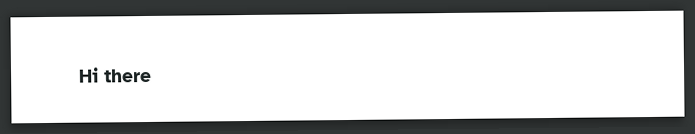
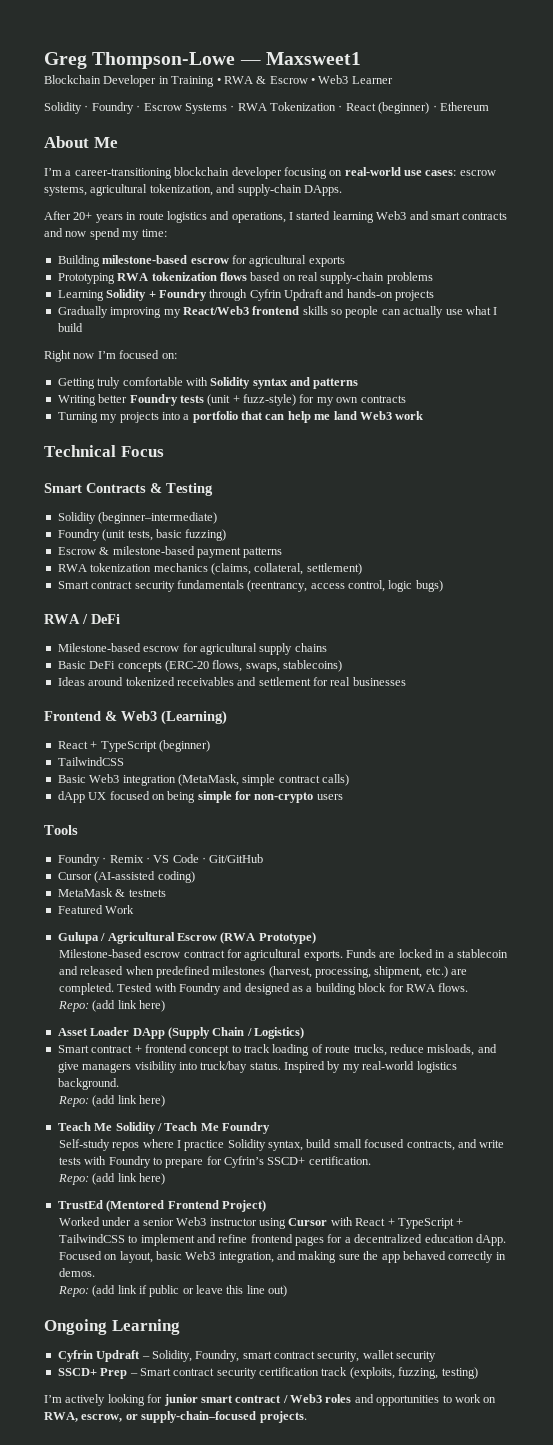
[78,67,152,83] Hi there -> [44,52,361,69] [44,75,393,87] [44,102,489,114] [44,136,118,148] [44,167,496,179] [44,184,342,196] [44,211,508,223] [44,228,167,240] [57,255,345,267] [57,272,433,284] [57,289,435,301] [57,306,498,318] [57,323,83,332] [44,350,177,362] [57,377,359,389] [57,394,406,406] [57,411,424,423] [44,445,164,457] [44,483,213,496] [57,512,218,524] [57,529,227,541] [57,546,283,558] [57,563,362,575] [57,580,443,592] [44,614,120,624] [57,643,327,655] [57,660,342,672] [57,677,406,686] [44,710,227,725] [57,740,210,752] [57,757,124,766] [57,774,349,786] [57,791,343,803] [44,825,78,835] [57,854,264,866] [57,871,195,883] [57,888,166,897] [57,905,135,914] [57,932,316,944] [58,949,508,961] [58,966,468,978] [58,983,469,995] [57,1000,165,1012] [57,1027,304,1039] [57,1044,497,1056] [57,1061,457,1073] [57,1078,119,1090] [57,1095,165,1107] [57,1122,270,1134] [58,1139,505,1151] [58,1156,371,1168] [57,1173,165,1185] [57,1200,266,1212] [58,1217,464,1229] [58,1234,506,1246] [58,1251,506,1263] [58,1268,95,1277] [57,1285,288,1297] [44,1319,180,1335] [57,1350,437,1362] [57,1367,478,1379] [44,1394,497,1406] [44,1411,307,1423] Greg Thompson-Lowe — Maxsweet1 // Blockchain Developer in Training • RWA & Escrow • Web3 Learner // Solidity · Foundry · Escrow Systems · RWA Tokenization · React (beginner) · Ethereum // About Me // I’m a career-transitioning blockchain developer focusing on real-world use cases: escrow systems, agricultural tokenization, and supply-chain DApps. // After 20+ years in route logistics and operations, I started learning Web3 and smart contracts and now spend my time: // Building milestone-based escrow for agricultural exports // Prototyping RWA tokenization flows based on real supply-chain problems // Learning Solidity + Foundry through Cyfrin Updraft and hands-on projects // Gradually improving my React/Web3 frontend skills so people can actually use what I build // Right now I’m focused on: // Getting truly comfortable with Solidity syntax and patterns // Writing better Foundry tests (unit + fuzz-style) for my own contracts // Turning my projects into a portfolio that can help me land Web3 work // Technical Focus // Smart Contracts & Testing // Solidity (beginner–intermediate) // Foundry (unit tests, basic fuzzing) // Escrow & milestone-based payment patterns // RWA tokenization mechanics (claims, collateral, settlement) // Smart contract security fundamentals (reentrancy, access control, logic bugs) // RWA / DeFi // Milestone-based escrow for agricultural supply chains // Basic DeFi concepts (ERC-20 flows, swaps, stablecoins) // Ideas around tokenized receivables and settlement for real businesses // Frontend & Web3 (Learning) // React + TypeScript (beginner) // TailwindCSS // Basic Web3 integration (MetaMask, simple contract calls) // dApp UX focused on being simple for non-crypto users // Tools // Foundry · Remix · VS Code · Git/GitHub // Cursor (AI-assisted coding) // MetaMask & testnets // Featured Work // Gulupa / Agricultural Escrow (RWA Prototype) // Milestone-based escrow contract for agricultural exports. Funds are locked in a stablecoin and released when predefined milestones (harvest, processing, shipment, etc.) are completed. Tested with Foundry and designed as a building block for RWA flows. // Repo: (add link here) // Asset Loader DApp (Supply Chain / Logistics) // Smart contract + frontend concept to track loading of route trucks, reduce misloads, and give managers visibility into truck/bay status. Inspired by my real-world logistics background. // Repo: (add link here) // Teach Me Solidity / Teach Me Foundry // Self-study repos where I practice Solidity syntax, build small focused contracts, and write tests with Foundry to prepare for Cyfrin’s SSCD+ certification. // Repo: (add link here) // TrustEd (Mentored Frontend Project) // Worked under a senior Web3 instructor using Cursor with React + TypeScript + TailwindCSS to implement and refine frontend pages for a decentralized education dApp. Focused on layout, basic Web3 integration, and making sure the app behaved correctly in demos. // Repo: (add link if public or leave this line out) // Ongoing Learning // Cyfrin Updraft – Solidity, Foundry, smart contract security, wallet security // SSCD+ Prep – Smart contract security certification track (exploits, fuzzing, testing) // I’m actively looking for junior smart contract / Web3 roles and opportunities to work on RWA, escrow, or supply-chain–focused projects.

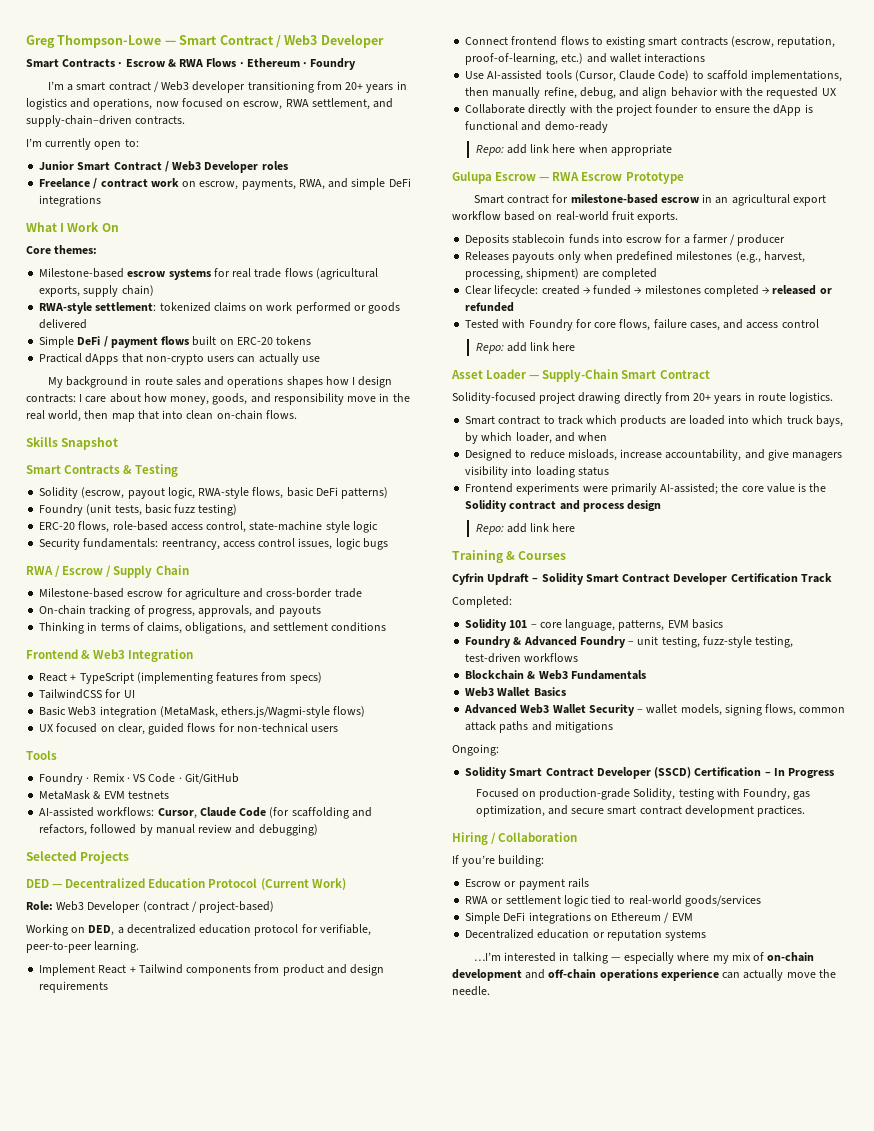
[265,52,361,65] [44,75,393,87] [44,102,489,114] [44,136,118,148] [44,167,496,179] [44,184,342,196] [44,211,164,223] Maxsweet1 // Blockchain Developer in Training • RWA & Escrow • Web3 Learner // Solidity · Foundry · Escrow Systems · RWA Tokenization · React (beginner) · Ethereum // About Me // I’m a career-transitioning blockchain developer focusing on real-world use cases: escrow systems, agricultural tokenization, and supply-chain DApps. // After 20+ years in route -> [179,34,384,48] [26,58,357,70] [47,81,407,93] Smart Contract / Web3 Developer // Smart Contracts · Escrow & RWA Flows · Ethereum · Foundry // I’m a smart contract / Web3 developer transitioning from 20+ years in
[289,211,508,223] [44,228,167,240] [57,255,345,267] [57,272,433,284] [57,289,435,301] [57,306,498,318] [57,323,83,332] [44,350,177,362] [57,377,359,389] [57,394,406,406] [57,411,424,423] [44,445,164,457] I started learning Web3 and smart contracts and now spend my time: // Building milestone-based escrow for agricultural exports // Prototyping RWA tokenization flows based on real supply-chain problems // Learning Solidity + Foundry through Cyfrin Updraft and hands-on projects // Gradually improving my React/Web3 frontend skills so people can actually use what I build // Right now I’m focused on: // Getting truly comfortable with Solidity syntax and patterns // Writing better Foundry tests (unit + fuzz-style) for my own contracts // Turning my projects into a portfolio that can help me land Web3 work // Technical Focus -> [155,98,394,110] [26,115,186,127] [26,138,139,150] [39,161,288,173] [39,178,411,190] [39,195,102,207] [26,222,119,232] [26,245,98,254] [39,268,378,280] [39,285,154,297] [39,302,401,314] [39,319,88,329] [39,336,312,348] [39,353,320,365] [47,376,393,388] [26,393,410,405] [26,410,297,422] [26,437,119,450] now focused on escrow, RWA settlement, and supply-chain–driven contracts. // I’m currently open to: // Junior Smart Contract / Web3 Developer roles // Freelance / contract work on escrow, payments, RWA, and simple DeFi integrations // What I Work On // Core themes: // Milestone-based escrow systems for real trade flows (agricultural exports, supply chain) // RWA-style settlement: tokenized claims on work performed or goods delivered // Simple DeFi / payment flows built on ERC-20 tokens // Practical dApps that non-crypto users can actually use // My background in route sales and operations shapes how I design contracts: I care about how money, goods, and responsibility move in the real world, then map that into clean on-chain flows. // Skills Snapshot
[98,512,218,524] [57,529,227,541] [57,546,283,558] [57,563,362,575] [57,580,443,592] [44,614,120,624] [57,643,327,655] [57,660,342,672] [57,677,406,686] (beginner–intermediate) // Foundry (unit tests, basic fuzzing) // Escrow & milestone-based payment patterns // RWA tokenization mechanics (claims, collateral, settlement) // Smart contract security fundamentals (reentrancy, access control, logic bugs) // RWA / DeFi // Milestone-based escrow for agricultural supply chains // Basic DeFi concepts (ERC-20 flows, swaps, stablecoins) // Ideas around tokenized receivables and settlement for real businesses -> [81,487,389,499] [39,504,238,516] [39,521,378,533] [39,538,388,550] [26,565,189,578] [39,588,362,600] [39,605,321,617] [39,622,387,634] (escrow, payout logic, RWA-style flows, basic DeFi patterns) // Foundry (unit tests, basic fuzz testing) // ERC-20 flows, role-based access control, state-machine style logic // Security fundamentals: reentrancy, access control issues, logic bugs // RWA / Escrow / Supply Chain // Milestone-based escrow for agriculture and cross-border trade // On-chain tracking of progress, approvals, and payouts // Thinking in terms of claims, obligations, and settlement conditions
[161,710,227,725] [57,740,210,752] [57,757,124,766] (Learning) // React + TypeScript (beginner) // TailwindCSS -> [128,649,194,662] [39,672,322,684] [39,689,135,699] Integration // React + TypeScript (implementing features from specs) // TailwindCSS for UI
[242,774,349,786] [57,791,314,803] simple contract calls) // dApp UX focused on being simple for non-crypto -> [221,706,366,718] [39,723,308,735] ethers.js/Wagmi-style flows) // UX focused on clear, guided flows for non-technical
[57,871,195,883] // Cursor (AI-assisted coding) -> (239, 778) none
(126, 893) none -> [103,791,125,799] EVM
[57,905,135,914] [57,932,316,944] [58,949,508,961] [58,966,468,978] [58,983,469,995] [57,1000,165,1012] [57,1027,304,1039] [57,1044,475,1056] Featured Work // Gulupa / Agricultural Escrow (RWA Prototype) // Milestone-based escrow contract for agricultural exports. Funds are locked in a stablecoin and released when predefined milestones (harvest, processing, shipment, etc.) are completed. Tested with Foundry and designed as a building block for RWA flows. // Repo: (add link here) // Asset Loader DApp (Supply Chain / Logistics) // Smart contract + frontend concept to track loading of route trucks, reduce misloads, -> [39,807,372,819] [39,824,318,836] [26,851,130,864] [26,878,346,890] [26,901,275,913] [26,924,371,936] [26,941,140,953] [39,964,385,976] [39,981,109,993] [465,36,836,48] [465,53,706,65] [465,70,843,82] [465,87,836,99] [465,104,813,116] [465,121,608,133] [475,144,672,156] [452,171,684,184] [473,194,826,206] [452,211,679,223] [465,234,786,246] [465,251,805,263] [465,268,657,280] [465,285,832,297] [465,302,515,312] [465,319,819,331] [475,342,576,354] [451,369,710,382] [452,392,834,404] [465,415,843,427] [465,432,608,444] [465,449,742,461] AI-assisted workflows: Cursor, Claude Code (for scaffolding and refactors, followed by manual review and debugging) // Selected Projects // DED — Decentralized Education Protocol (Current Work) // Role: Web3 Developer (contract / project-based) // Working on DED, a decentralized education protocol for verifiable, peer-to-peer learning. // Implement React + Tailwind components from product and design requirements // Connect frontend flows to existing smart contracts (escrow, reputation, proof-of-learning, etc.) and wallet interactions // Use AI-assisted tools (Cursor, Claude Code) to scaffold implementations, then manually refine, debug, and align behavior with the requested UX // Collaborate directly with the project founder to ensure the dApp is functional and demo-ready // Repo: add link here when appropriate // Gulupa Escrow — RWA Escrow Prototype // Smart contract for milestone-based escrow in an agricultural export workflow based on real-world fruit exports. // Deposits stablecoin funds into escrow for a farmer / producer // Releases payouts only when predefined milestones (e.g., harvest, processing, shipment) are completed // Clear lifecycle: created → funded → milestones completed → released or refunded // Tested with Foundry for core flows, failure cases, and access control // Repo: add link here // Asset Loader — Supply-Chain Smart Contract // Solidity-focused project drawing directly from 20+ years in route logistics. // Smart contract to track which products are loaded into which truck bays, by which loader, and when // Designed to reduce misloads, increase accountability,
[200,1061,457,1073] [57,1078,119,1090] [57,1095,165,1107] [57,1122,270,1134] [58,1139,505,1151] [58,1156,371,1168] [57,1173,165,1185] [57,1200,266,1212] [58,1217,464,1229] [58,1234,506,1246] [58,1251,506,1263] [58,1268,95,1277] [57,1285,288,1297] [44,1319,180,1335] [57,1350,437,1362] [57,1367,478,1379] [44,1394,497,1406] [44,1411,307,1423] truck/bay status. Inspired by my real-world logistics background. // Repo: (add link here) // Teach Me Solidity / Teach Me Foundry // Self-study repos where I practice Solidity syntax, build small focused contracts, and write tests with Foundry to prepare for Cyfrin’s SSCD+ certification. // Repo: (add link here) // TrustEd (Mentored Frontend Project) // Worked under a senior Web3 instructor using Cursor with React + TypeScript + TailwindCSS to implement and refine frontend pages for a decentralized education dApp. Focused on layout, basic Web3 integration, and making sure the app behaved correctly in demos. // Repo: (add link if public or leave this line out) // Ongoing Learning // Cyfrin Updraft – Solidity, Foundry, smart contract security, wallet security // SSCD+ Prep – Smart contract security certification track (exploits, fuzzing, testing) // I’m actively looking for junior smart contract / Web3 roles and opportunities to work on RWA, escrow, or supply-chain–focused projects. -> [535,466,609,478] [465,483,827,495] [465,500,662,512] [475,523,576,535] [452,550,567,563] [452,573,832,585] [452,596,512,608] [465,619,723,631] [465,636,794,648] [465,653,579,663] [465,670,646,680] [465,687,566,697] [464,704,846,716] [465,721,613,733] [452,744,499,756] [465,767,835,779] [475,788,811,800] [475,805,806,817] [452,832,578,845] [452,855,545,867] [465,878,589,890] [465,895,761,907] [465,912,693,924] [465,929,707,941] [473,952,815,964] [452,969,836,981] [452,986,490,996] loading status // Frontend experiments were primarily AI-assisted; the core value is the Solidity contract and process design // Repo: add link here // Training & Courses // Cyfrin Updraft – Solidity Smart Contract Developer Certification Track // Completed: // Solidity 101 – core language, patterns, EVM basics // Foundry & Advanced Foundry – unit testing, fuzz-style testing, test-driven workflows // Blockchain & Web3 Fundamentals // Web3 Wallet Basics // Advanced Web3 Wallet Security – wallet models, signing flows, common attack paths and mitigations // Ongoing: // Solidity Smart Contract Developer (SSCD) Certification – In Progress // Focused on production-grade Solidity, testing with Foundry, gas optimization, and secure smart contract development practices. // Hiring / Collaboration // If you’re building: // Escrow or payment rails // RWA or settlement logic tied to real-world goods/services // Simple DeFi integrations on Ethereum / EVM // Decentralized education or reputation systems // …I’m interested in talking — especially where my mix of on-chain development and off-chain operations experience can actually move the needle.

